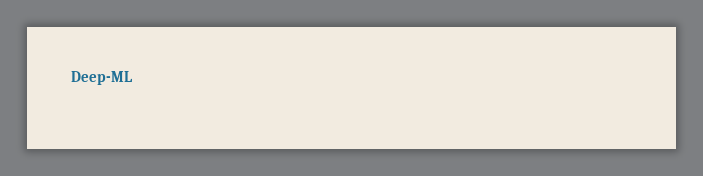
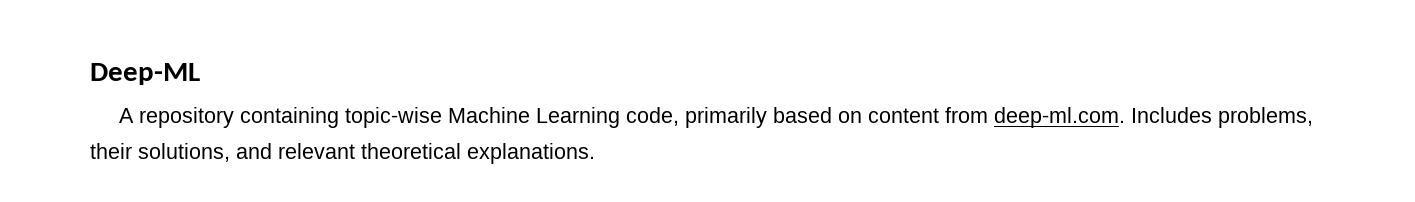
(133, 78) none -> [119,107,1314,128] [90,143,595,164] // A repository containing topic-wise Machine Learning code, primarily based on content from deep-ml.com. Includes problems, their solutions, and relevant theoretical explanations.

